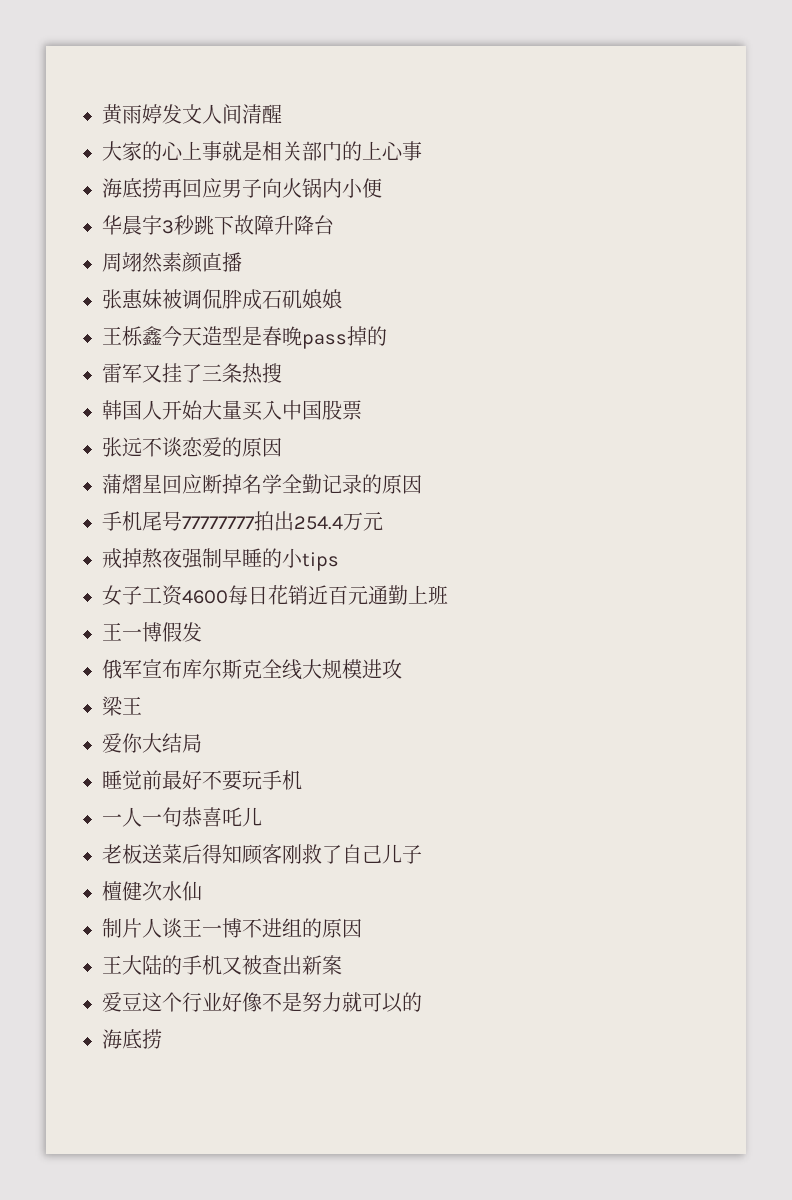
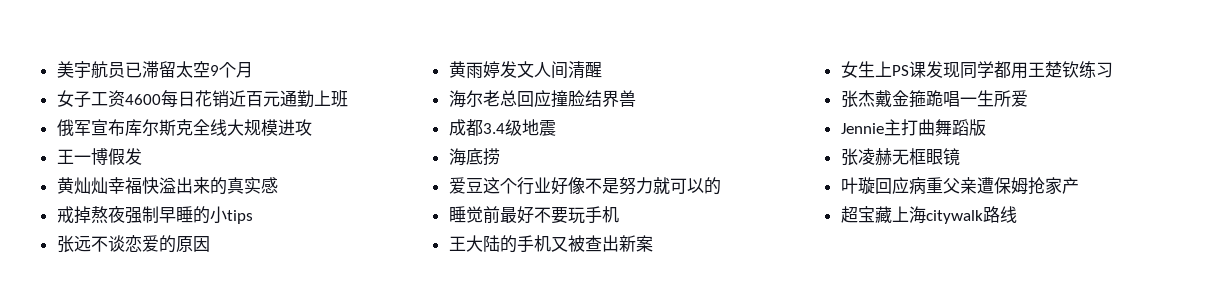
[102,104,282,125] [102,141,422,161] [102,178,382,198] [102,215,334,235] [102,252,242,273] [102,289,342,310] [102,326,387,349] [102,363,282,384] [102,400,362,421] [102,437,282,457] [102,474,422,494] [102,511,383,531] [102,548,339,571] 黄雨婷发文人间清醒 // 大家的心上事就是相关部门的上心事 // 海底捞再回应男子向火锅内小便 // 华晨宇3秒跳下故障升降台 // 周翊然素颜直播 // 张惠妹被调侃胖成石矶娘娘 // 王栎鑫今天造型是春晚pass掉的 // 雷军又挂了三条热搜 // 韩国人开始大量买入中国股票 // 张远不谈恋爱的原因 // 蒲熠星回应断掉名学全勤记录的原因 // 手机尾号77777777拍出254.4万元 // 戒掉熬夜强制早睡的小tips -> [56,61,253,79] 美宇航员已滞留太空9个月
[102,622,202,642] // 王一博假发 -> (348, 98) none
[102,696,142,716] [102,733,202,753] [102,770,302,791] [102,807,262,827] [102,844,422,865] [102,881,202,901] [102,918,362,938] [102,955,342,975] 梁王 // 爱你大结局 // 睡觉前最好不要玩手机 // 一人一句恭喜吒儿 // 老板送菜后得知顾客刚救了自己儿子 // 檀健次水仙 // 制片人谈王一博不进组的原因 // 王大陆的手机又被查出新案 -> [56,148,142,165] [56,177,278,195] [56,206,253,224] [56,235,210,253] [448,61,602,79] [448,90,636,108] [448,119,556,136] [448,148,500,166] 王一博假发 // 黄灿灿幸福快溢出来的真实感 // 戒掉熬夜强制早睡的小tips // 张远不谈恋爱的原因 // 黄雨婷发文人间清醒 // 海尔老总回应撞脸结界兽 // 成都3.4级地震 // 海底捞
[102,1029,162,1049] 海底捞 -> [448,206,619,224] [448,235,653,253] [840,61,1113,79] [840,90,1028,108] [840,119,986,136] [840,148,960,166] [840,177,1079,195] [840,206,1017,224] 睡觉前最好不要玩手机 // 王大陆的手机又被查出新案 // 女生上PS课发现同学都用王楚钦练习 // 张杰戴金箍跪唱一生所爱 // Jennie主打曲舞蹈版 // 张凌赫无框眼镜 // 叶璇回应病重父亲遭保姆抢家产 // 超宝藏上海citywalk路线

